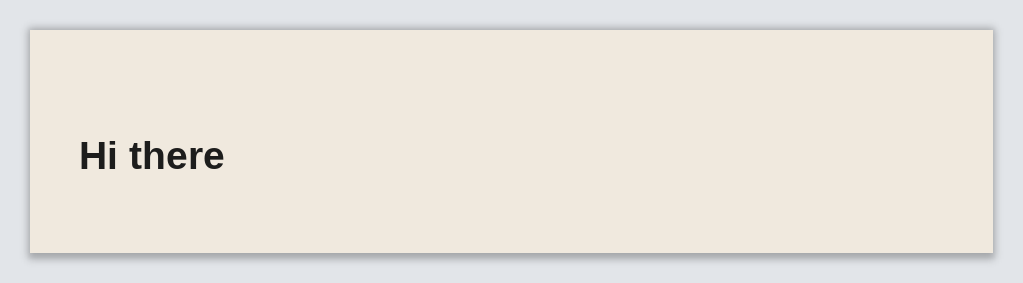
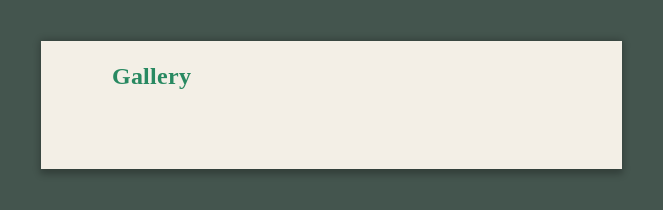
[79,141,225,169] Hi there -> [112,68,191,89] Gallery

